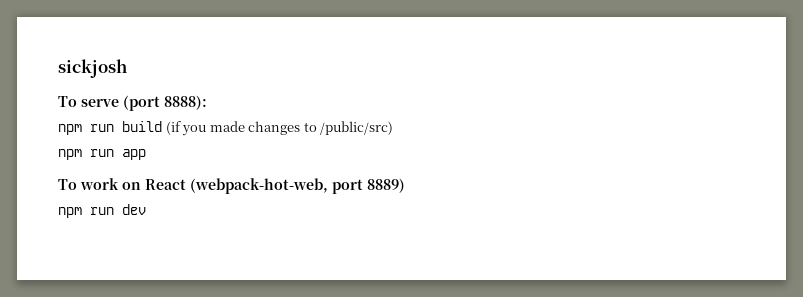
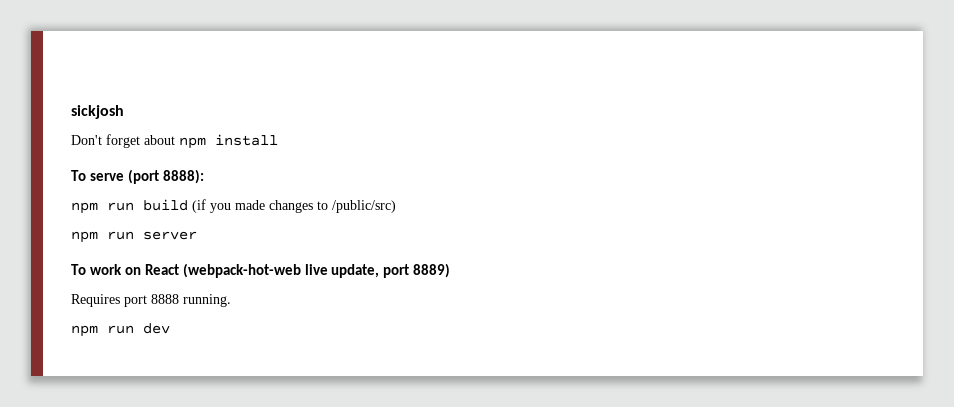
(127, 68) none -> [71,134,278,149] // Don't forget about npm install
[122,149,146,160] app -> [143,231,197,240] server
[190,178,328,194] (webpack-hot-web, -> [182,263,380,278] (webpack-hot-web live update,
(405, 185) none -> [71,294,231,307] // Requires port 8888 running.

